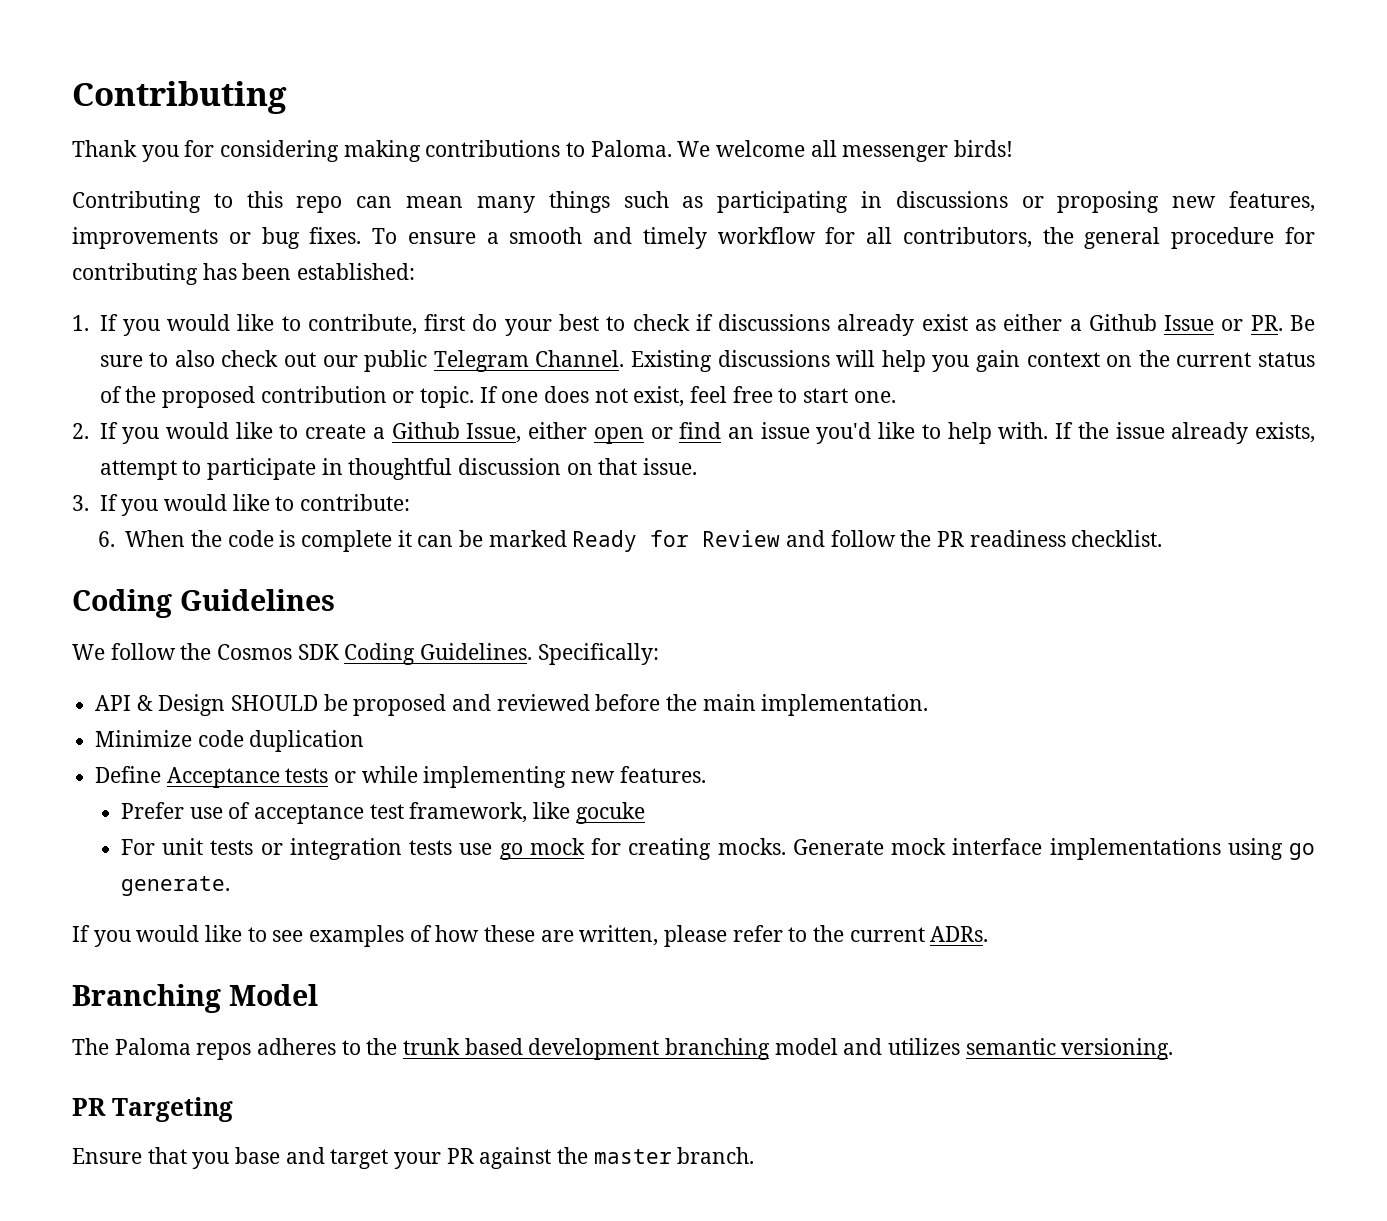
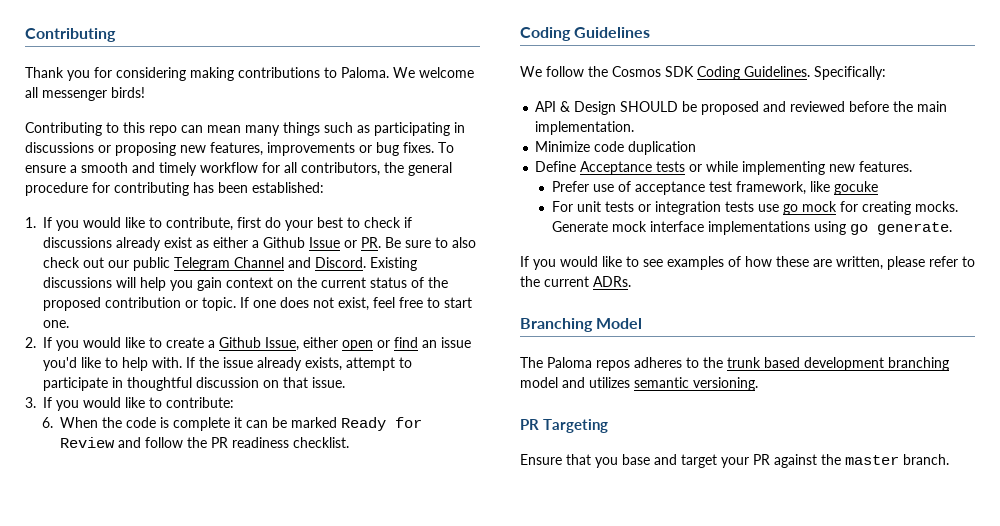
[535,350,625,367] Channel. -> [234,257,366,268] Channel and Discord.

